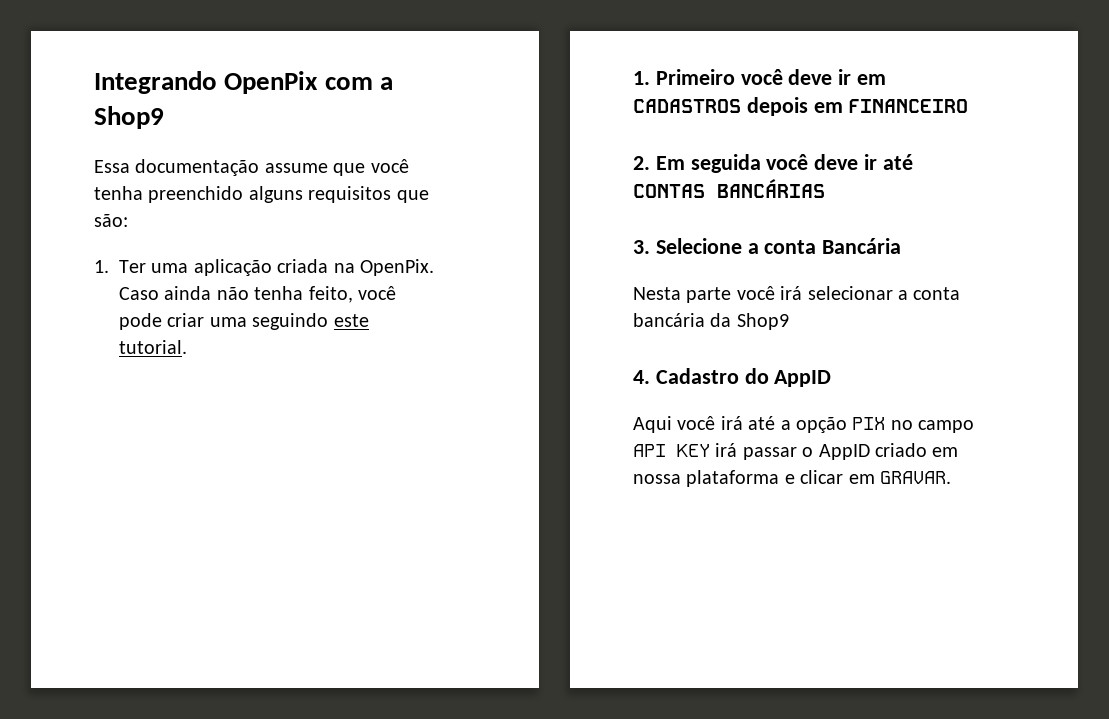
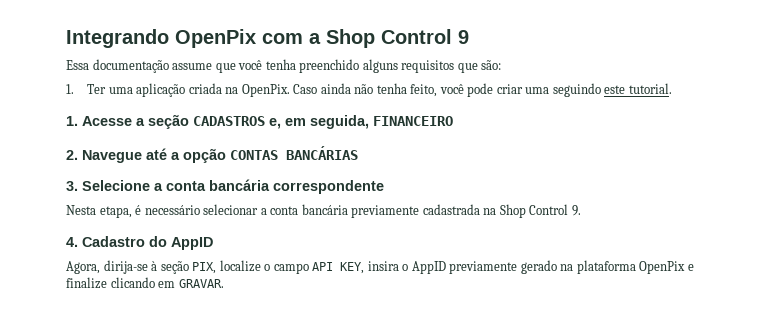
[94,106,164,129] Shop9 -> [326,29,469,48] Shop Control 9
[655,69,887,85] [633,97,969,116] [633,154,913,173] Primeiro você deve ir em CADASTROS depois em FINANCEIRO // 2. Em seguida você deve ir até -> [82,114,453,129] [66,148,226,163] Acesse a seção CADASTROS e, em seguida, FINANCEIRO // 2. Navegue até a opção
[822,238,902,254] Bancária -> [209,179,384,194] bancária correspondente
[686,286,803,303] parte você irá -> [99,205,200,218] etapa, é necessário
[710,313,789,330] [633,368,832,387] [633,416,975,433] [633,443,959,460] [633,470,844,487] da Shop9 // 4. Cadastro do AppID // Aqui você irá até a opção PIX no campo API KEY irá passar o AppID criado em nossa plataforma e clicar -> [351,204,581,218] [66,236,213,250] [66,260,694,274] [66,277,155,289] previamente cadastrada na Shop Control 9. // 4. Cadastro do AppID // Agora, dirija-se à seção PIX, localize o campo API KEY, insira o AppID previamente gerado na plataforma OpenPix e finalize clicando

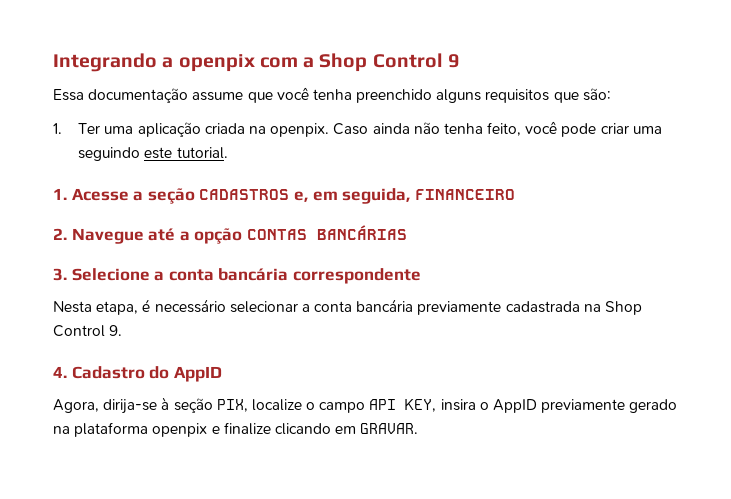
[175,29,256,48] OpenPix -> [162,54,255,72] a openpix
[241,84,290,97] OpenPix. -> [270,123,330,137] openpix.
[639,261,686,274] OpenPix -> [152,423,208,437] openpix

